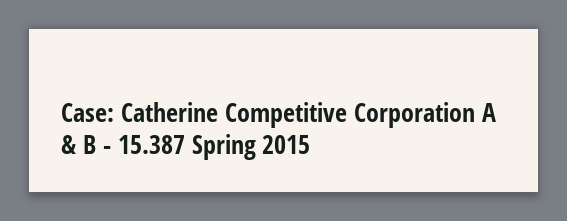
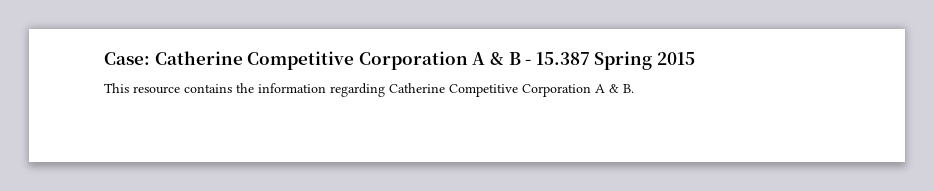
(311, 144) none -> [104,83,634,97] // This resource contains the information regarding Catherine Competitive Corporation A & B.

